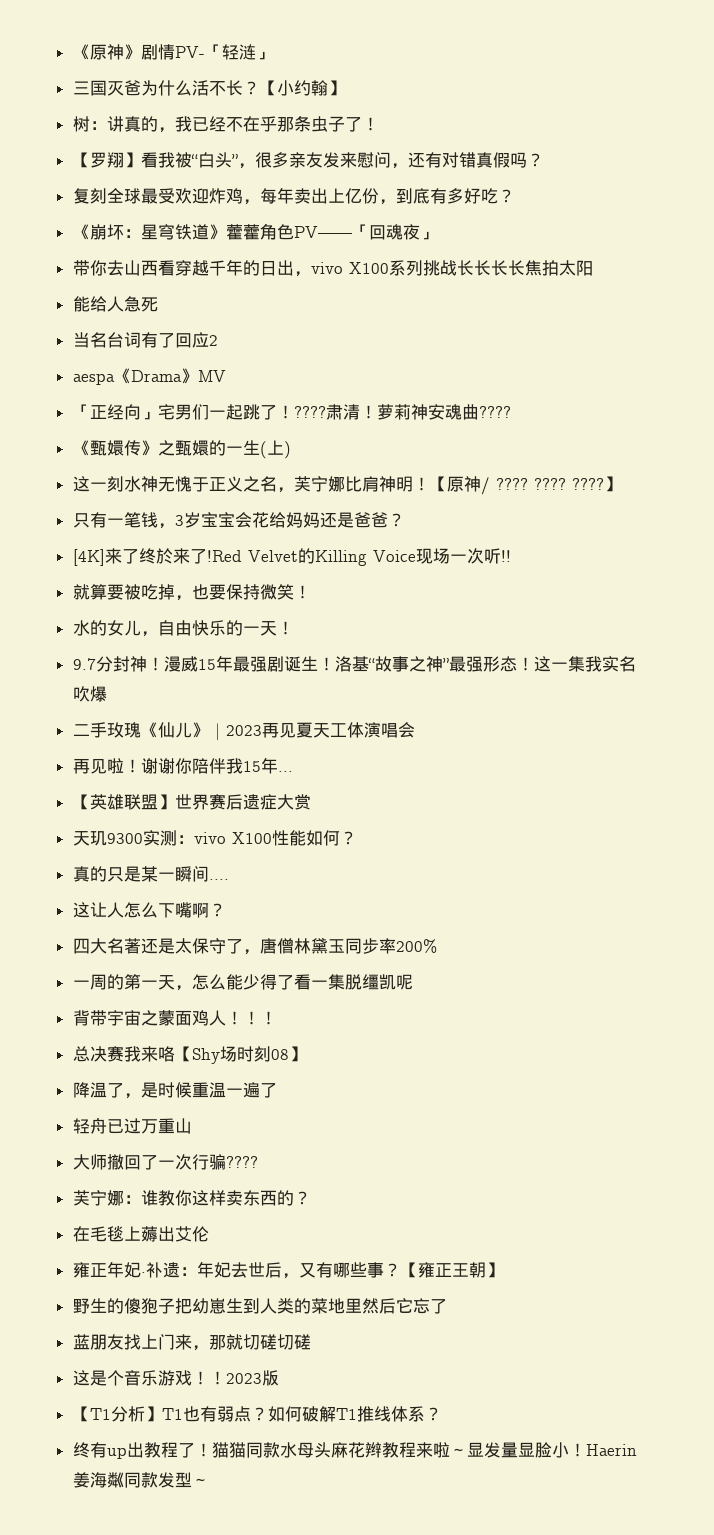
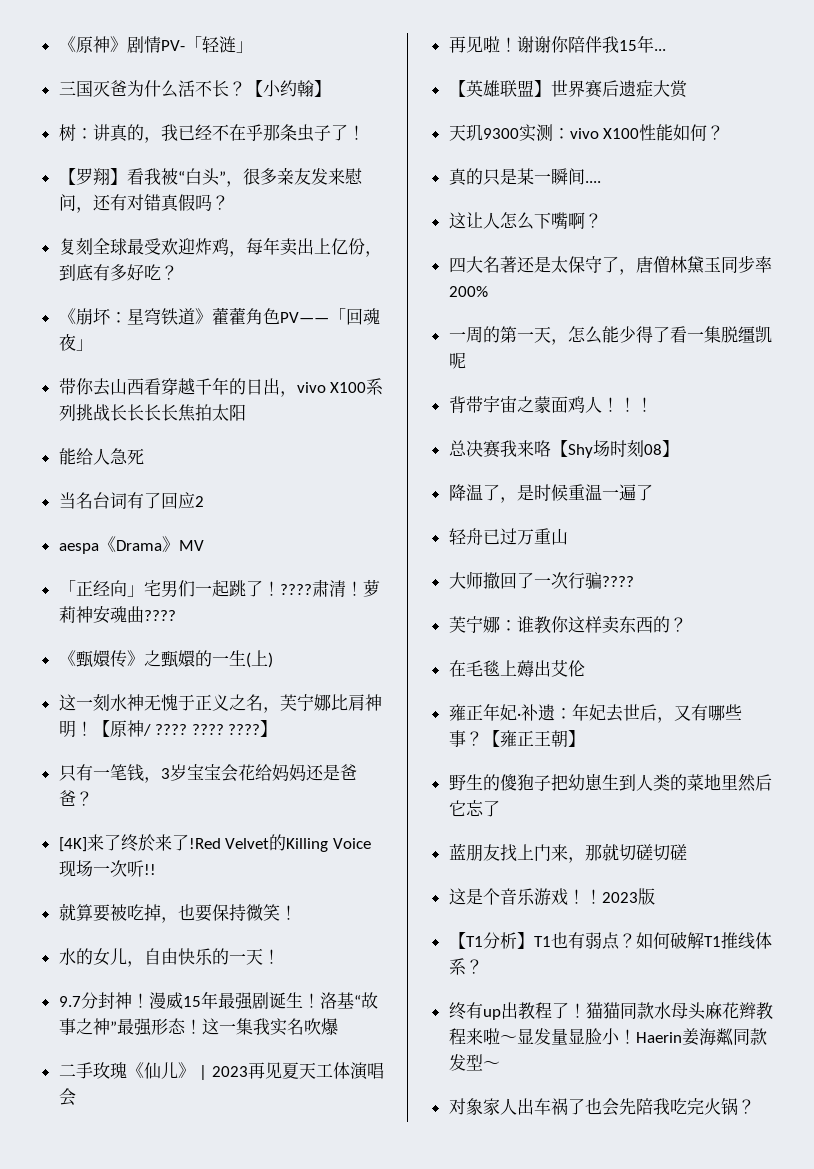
(209, 1482) none -> [448,1098,755,1116] // 对象家人出车祸了也会先陪我吃完火锅？

